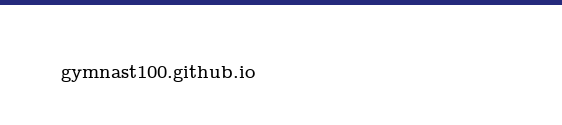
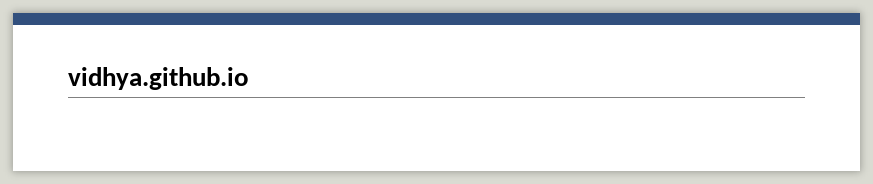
[61,65,255,82] gymnast100.github.io -> [68,67,249,90] vidhya.github.io

